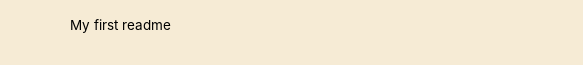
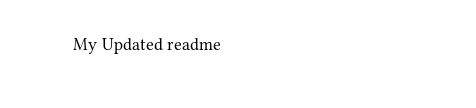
[94,19,119,30] first -> [101,38,163,54] Updated

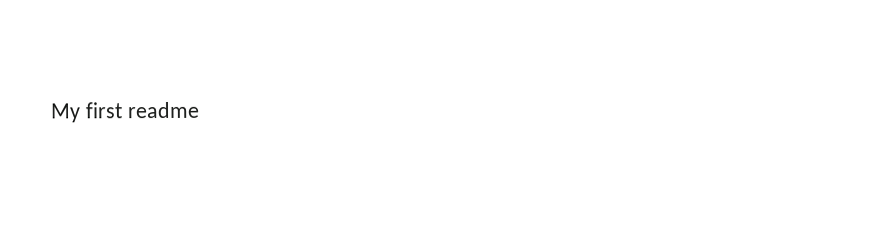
[101,38,163,54] Updated -> [84,102,123,119] first

